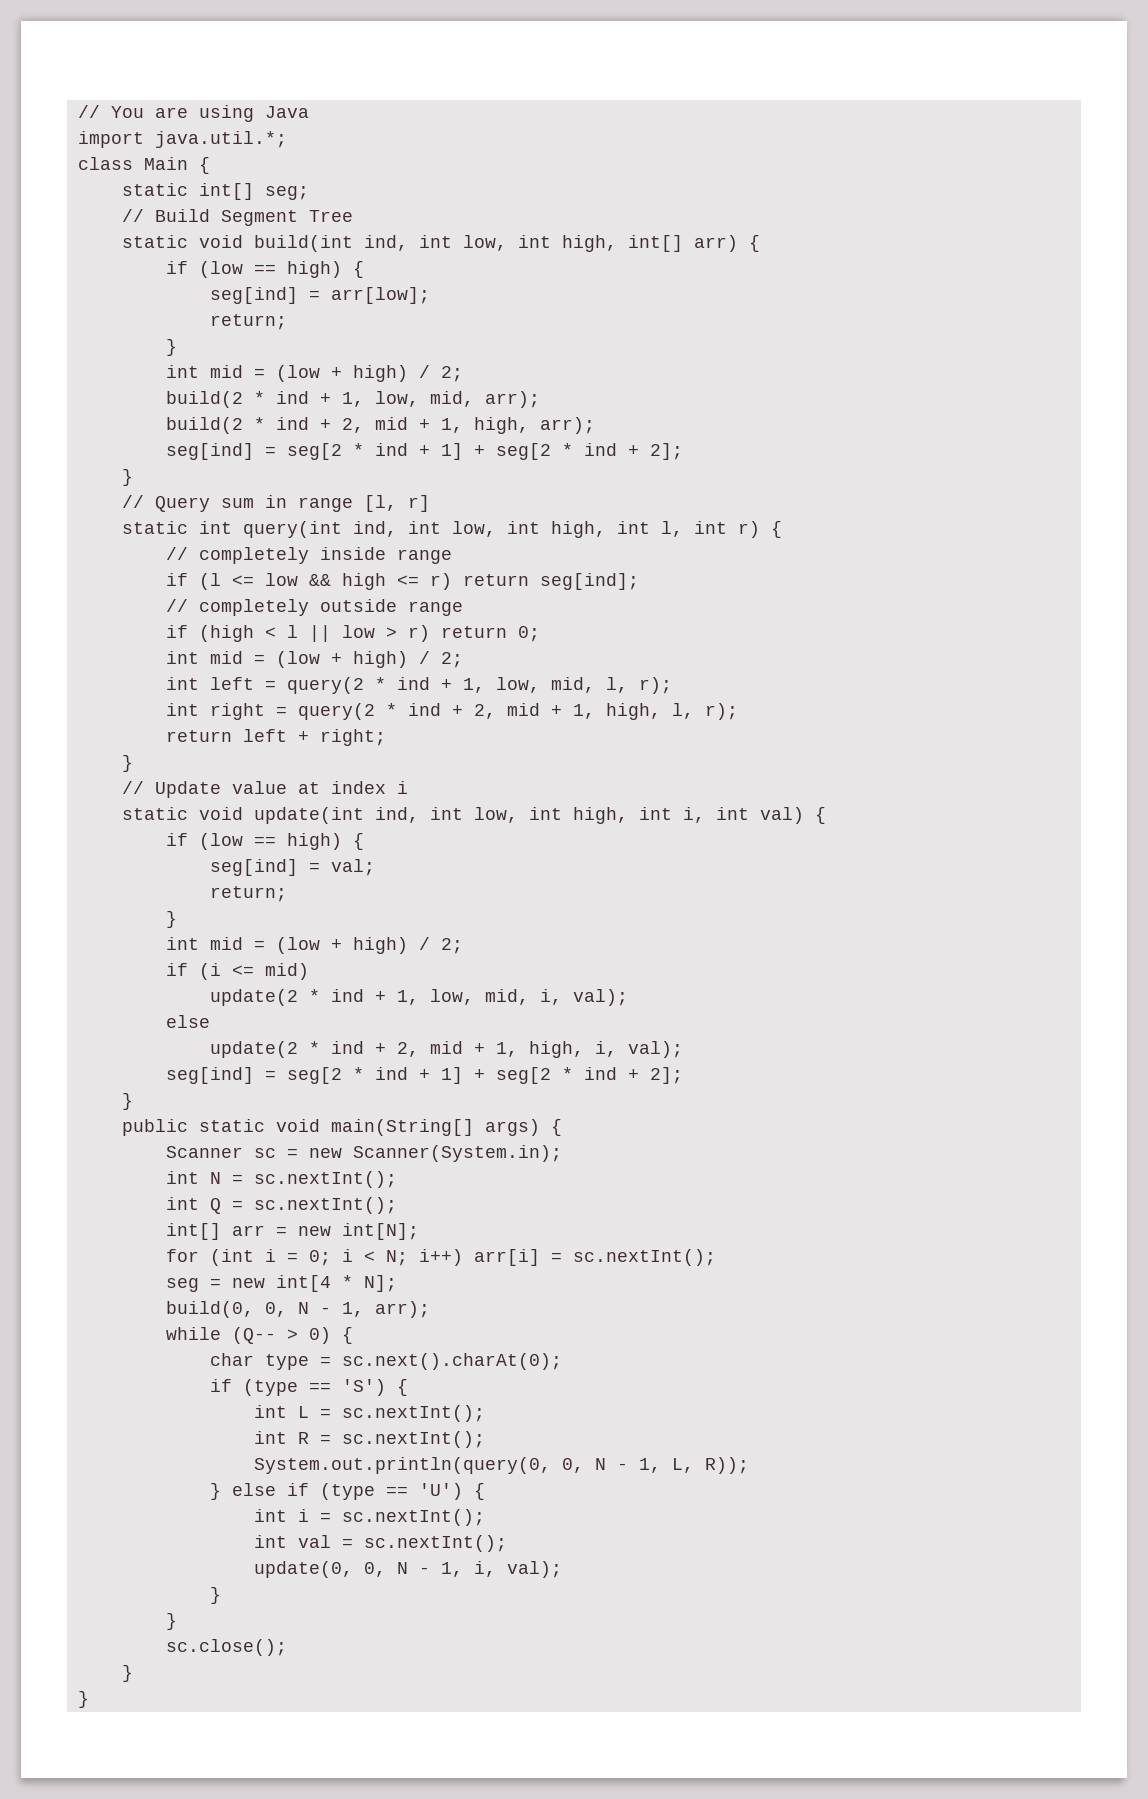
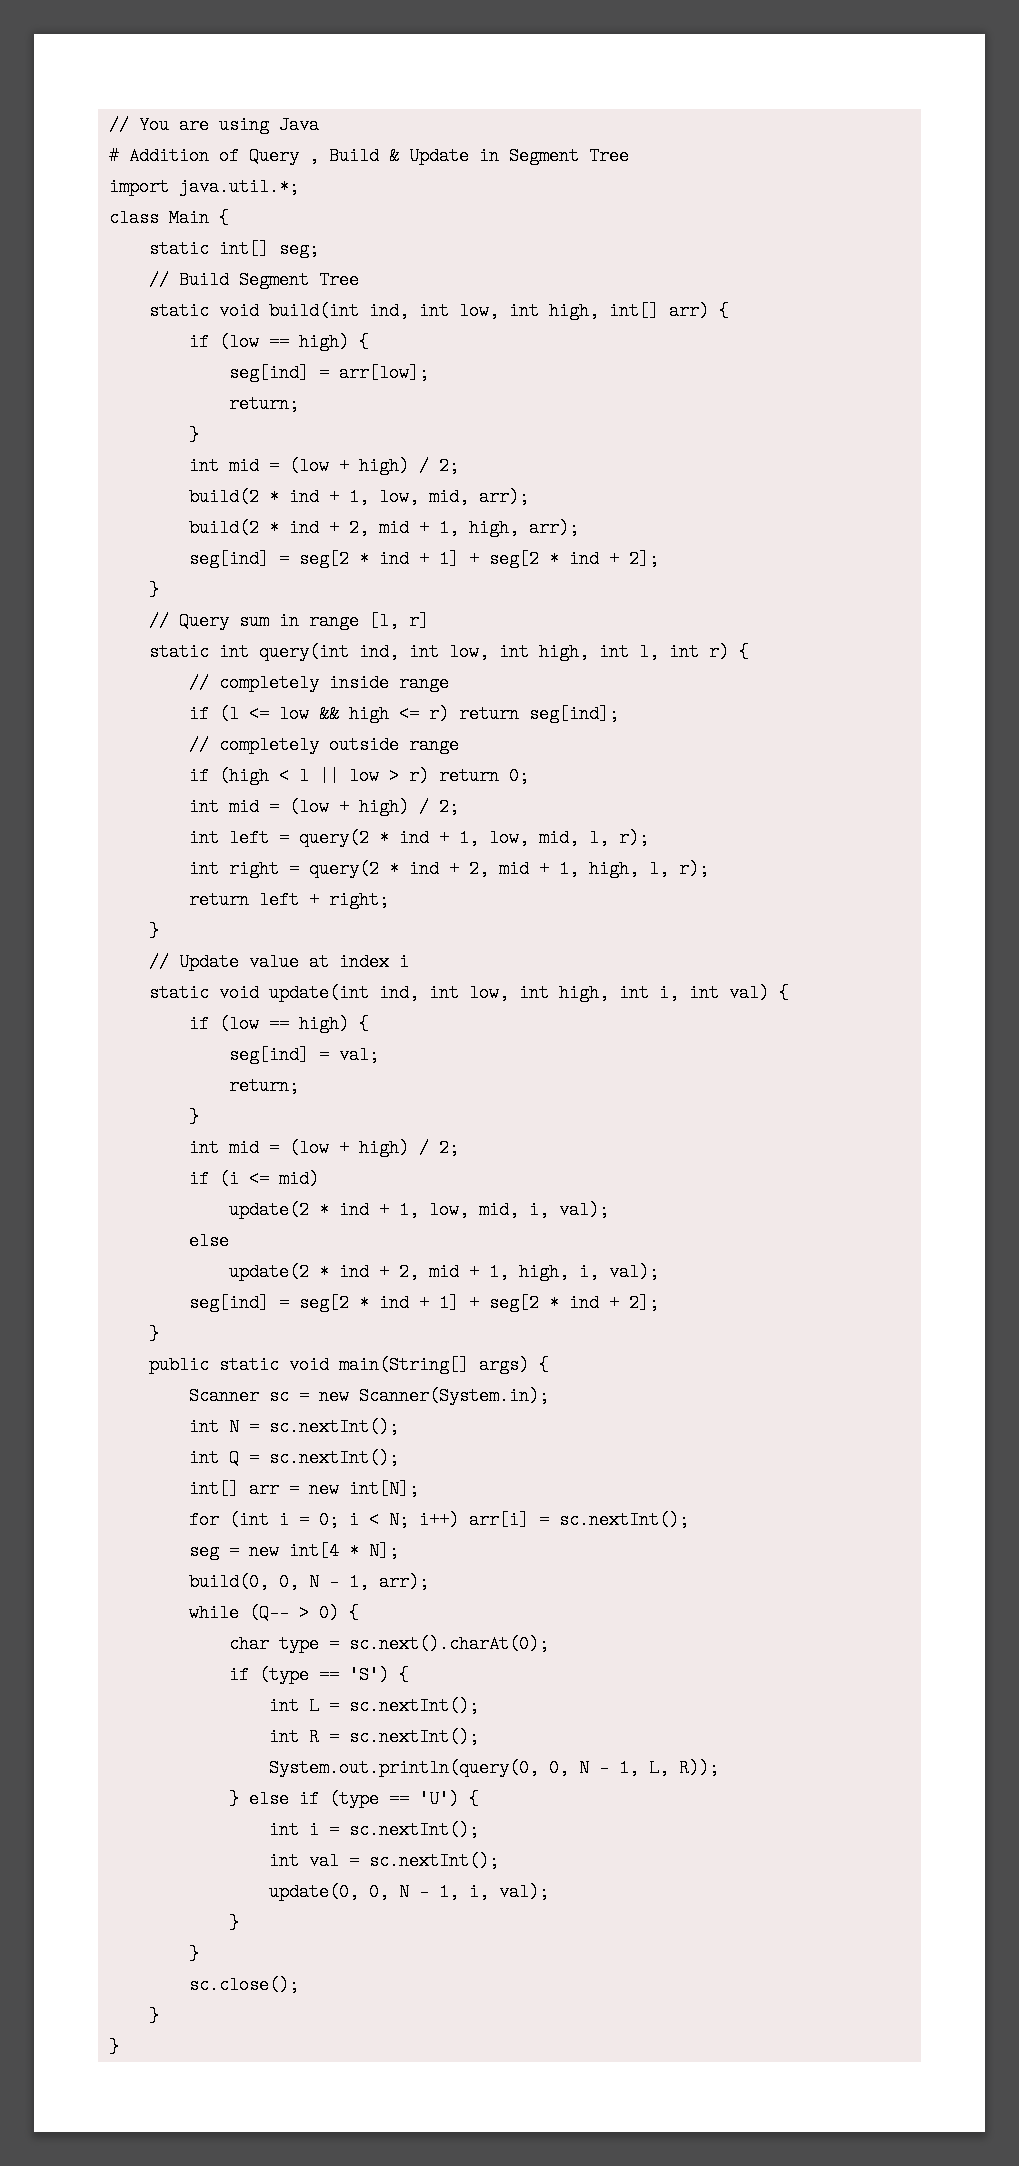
(310, 112) none -> [109,147,630,165] // # Addition of Query , Build & Update in Segment Tree

